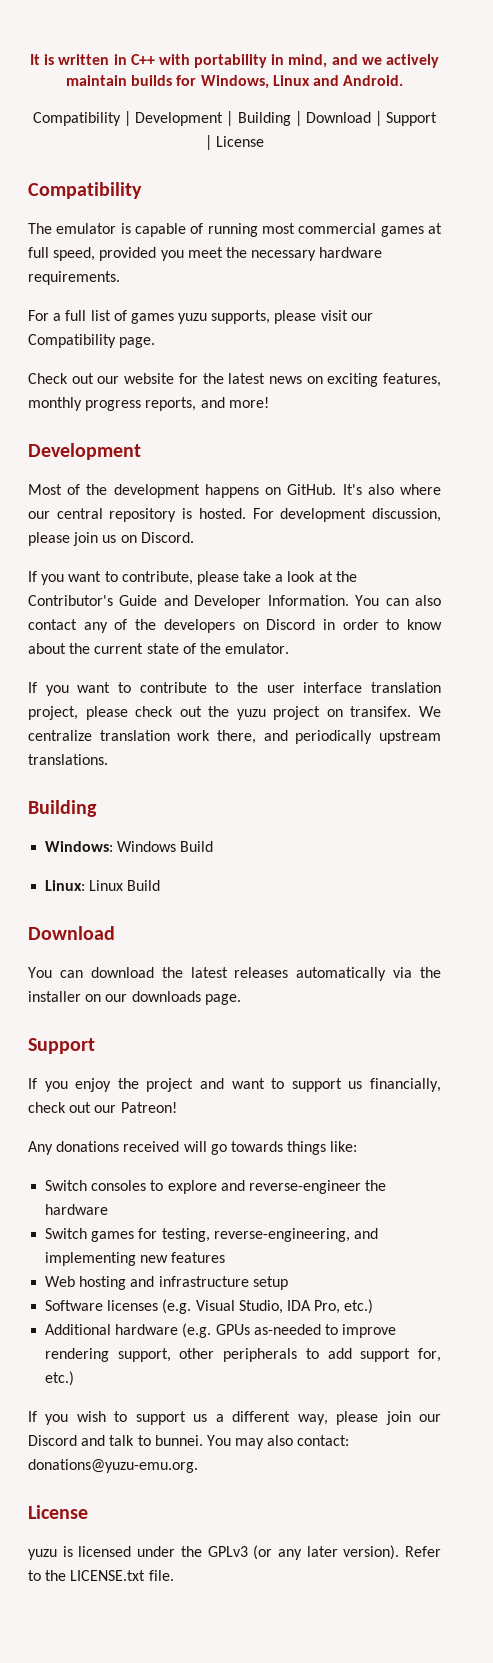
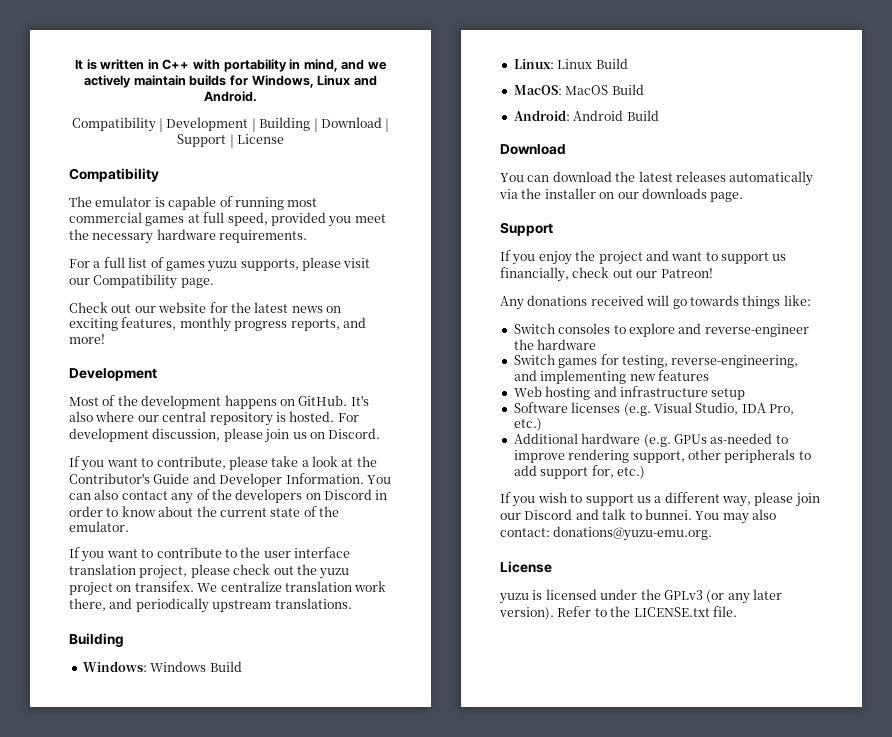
(161, 885) none -> [513,84,644,95] [513,110,659,121] // MacOS: MacOS Build // Android: Android Build

